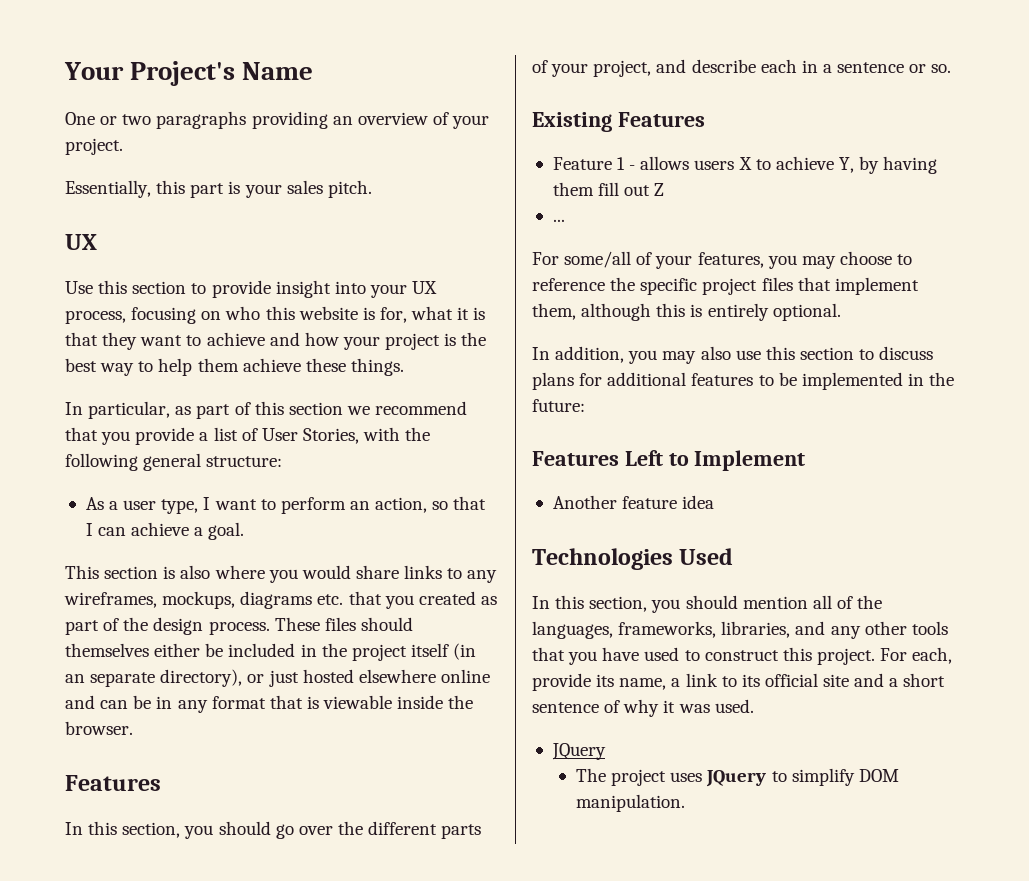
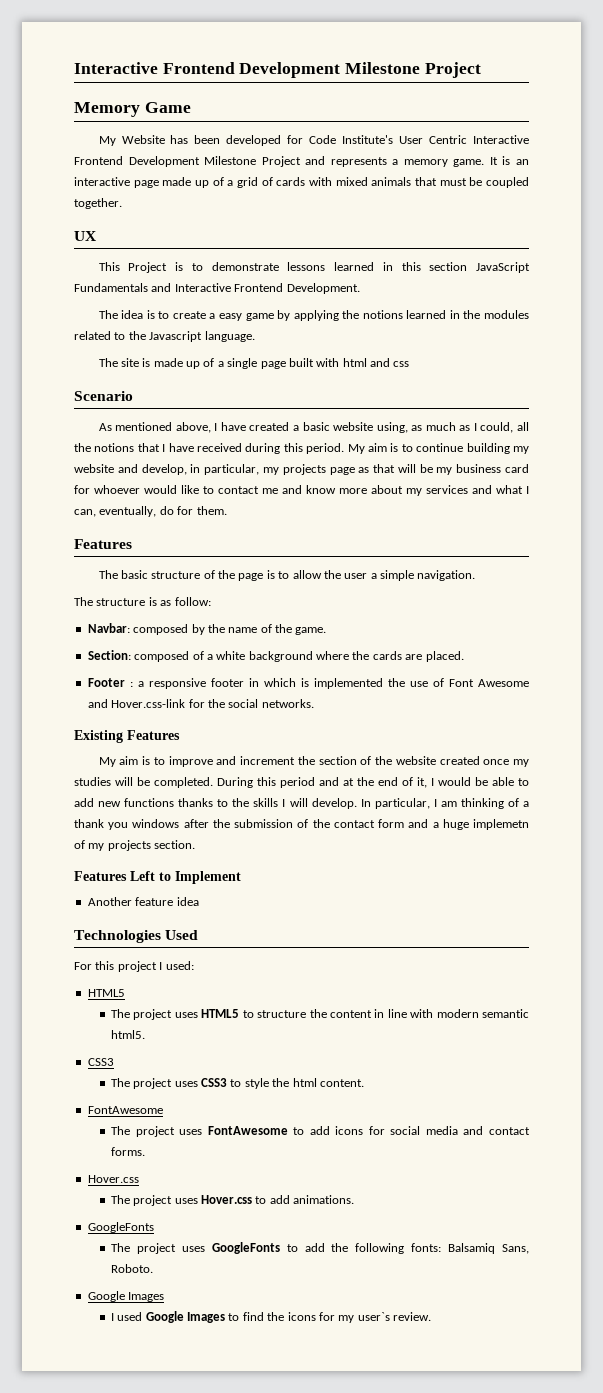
[64,61,314,86] [65,111,490,129] [65,138,123,155] [65,180,372,198] [65,234,97,250] [65,280,438,298] [65,306,486,324] [65,332,487,350] [65,358,404,376] [65,401,468,419] [65,427,431,445] [65,453,283,471] [85,496,487,514] [85,522,245,540] [65,565,498,583] [64,591,497,609] [65,617,413,635] [65,643,477,661] [65,669,490,687] [65,695,474,713] [65,721,133,735] [65,775,161,791] [65,821,482,839] [532,59,952,77] [532,112,705,132] [552,156,938,174] [552,182,665,196] [552,219,565,222] [532,251,913,269] [532,277,919,295] [532,303,841,321] [532,346,934,364] [532,372,955,390] [532,399,585,412] Your Project's Name // One or two paragraphs providing an overview of your project. // Essentially, this part is your sales pitch. // UX // Use this section to provide insight into your UX process, focusing on who this website is for, what it is that they want to achieve and how your project is the best way to help them achieve these things. // In particular, as part of this section we recommend that you provide a list of User Stories, with the following general structure: // As a user type, I want to perform an action, so that I can achieve a goal. // This section is also where you would share links to any wireframes, mockups, diagrams etc. that you created as part of the design process. These files should themselves either be included in the project itself (in an separate directory), or just hosted elsewhere online and can be in any format that is viewable inside the browser. // Features // In this section, you should go over the different parts of your project, and describe each in a sentence or so. // Existing Features // Feature 1 - allows users X to achieve Y, by having them fill out Z // ... // For some/all of your features, you may choose to reference the specific project files that implement them, although this is entirely optional. // In addition, you may also use this section to discuss plans for additional features to be implemented in the future: -> [74,62,481,78] [74,102,191,117] [98,135,529,146] [74,156,529,167] [74,177,529,188] [74,198,122,209] [74,231,97,241] [98,262,530,273] [74,283,360,294] [98,310,529,321] [74,331,255,342] [98,358,410,369] [74,391,133,401] [98,422,530,433] [74,443,529,454] [74,464,529,475] [74,485,529,496] [74,506,227,517] [74,539,132,549] [98,570,476,581] [74,597,211,606] [87,623,327,635] [87,650,464,662] [87,678,529,689] [87,699,314,708] [74,730,180,743] [98,756,529,767] [74,777,529,788] [74,798,529,809] [74,819,529,830] [74,840,196,851] Interactive Frontend Development Milestone Project // Memory Game // My Website has been developed for Code Institute's User Centric Interactive Frontend Development Milestone Project and represents a memory game. It is an interactive page made up of a grid of cards with mixed animals that must be coupled together. // UX // This Project is to demonstrate lessons learned in this section JavaScript Fundamentals and Interactive Frontend Development. // The idea is to create a easy game by applying the notions learned in the modules related to the Javascript language. // The site is made up of a single page built with html and css // Scenario // As mentioned above, I have created a basic website using, as much as I could, all the notions that I have received during this period. My aim is to continue building my website and develop, in particular, my projects page as that will be my business card for whoever would like to contact me and know more about my services and what I can, eventually, do for them. // Features // The basic structure of the page is to allow the user a simple navigation. // The structure is as follow: // Navbar: composed by the name of the game. // Section: composed of a white background where the cards are placed. // Footer : a responsive footer in which is implemented the use of Font Awesome and Hover.css-link for the social networks. // Existing Features // My aim is to improve and increment the section of the website created once my studies will be completed. During this period and at the end of it, I would be able to add new functions thanks to the skills I will develop. In particular, I am thinking of a thank you windows after the submission of the contact form and a huge implemetn of my projects section.
[532,595,883,613] [532,621,948,639] [532,647,953,665] [532,673,946,691] [532,699,754,717] [551,743,606,760] [576,768,899,787] [576,794,686,812] In this section, you should mention all of the languages, frameworks, libraries, and any other tools that you have used to construct this project. For each, provide its name, a link to its official site and a short sentence of why it was used. // JQuery // The project uses JQuery to simplify DOM manipulation. -> [74,961,194,972] [87,989,125,997] [110,1009,529,1020] [110,1030,145,1039] [87,1058,114,1066] [110,1078,364,1089] [87,1106,163,1114] [110,1126,531,1137] [110,1147,145,1156] [87,1175,139,1183] [110,1195,355,1206] [87,1222,154,1233] [110,1242,530,1254] [110,1264,153,1273] [87,1291,165,1302] [110,1311,432,1323] For this project I used: // HTML5 // The project uses HTML5 to structure the content in line with modern semantic html5. // CSS3 // The project uses CSS3 to style the html content. // FontAwesome // The project uses FontAwesome to add icons for social media and contact forms. // Hover.css // The project uses Hover.css to add animations. // GoogleFonts // The project uses GoogleFonts to add the following fonts: Balsamiq Sans, Roboto. // Google Images // I used Google Images to find the icons for my user`s review.

